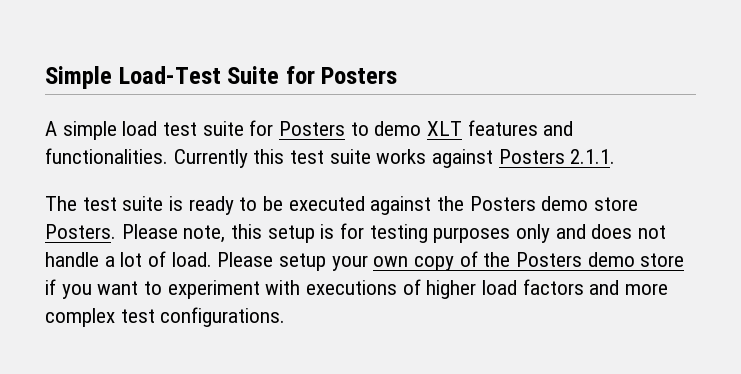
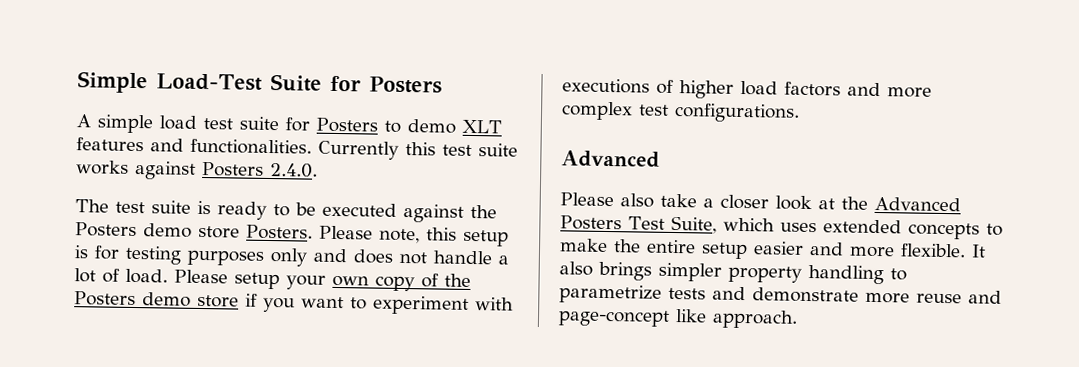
[570,149,616,164] 2.1.1. -> [270,163,318,178] 2.4.0.
(286, 317) none -> [561,150,660,168] [560,192,961,212] [560,215,1003,240] [559,238,986,260] [559,261,907,285] [559,284,1002,304] [558,309,798,329] // Advanced // Please also take a closer look at the Advanced Posters Test Suite, which uses extended concepts to make the entire setup easier and more flexible. It also brings simpler property handling to parametrize tests and demonstrate more reuse and page-concept like approach.

